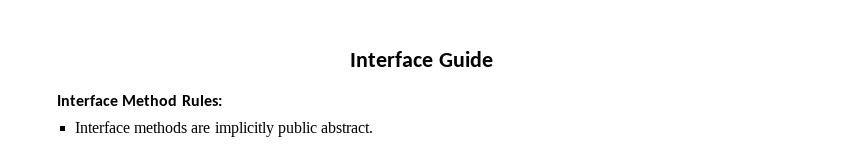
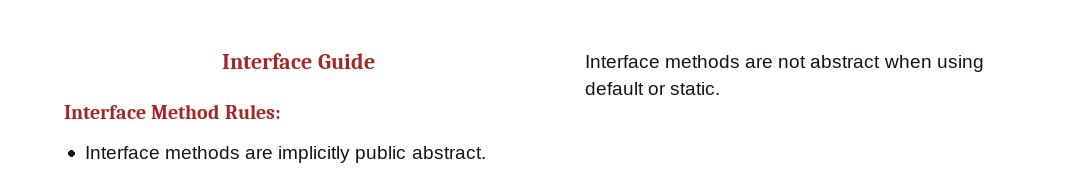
(374, 127) none -> [584,55,984,72] [584,82,721,95] Interface methods are not abstract when using default or static.

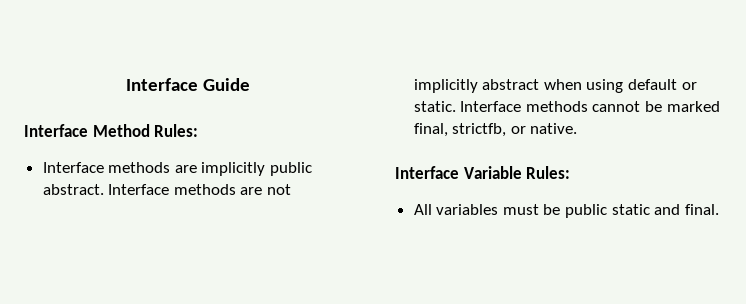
(807, 62) none -> [413,79,478,93] implicitly
(721, 88) none -> [460,101,720,112] [413,123,578,137] [395,166,571,179] [413,204,719,218] Interface methods cannot be marked final, strictfb, or native. // Interface Variable Rules: // All variables must be public static and final.

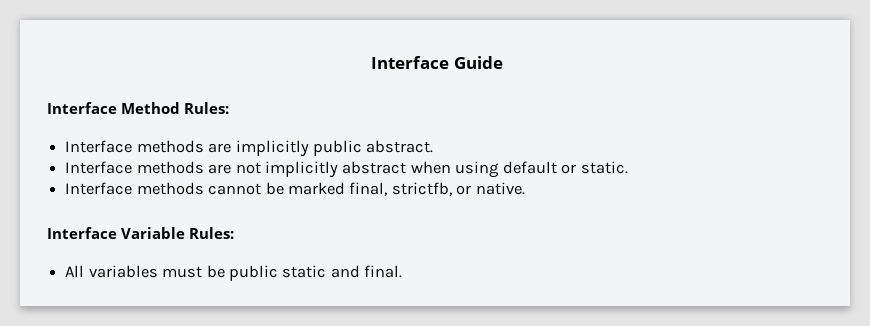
(104, 189) none -> (434, 146) //
(456, 106) none -> (628, 167) //

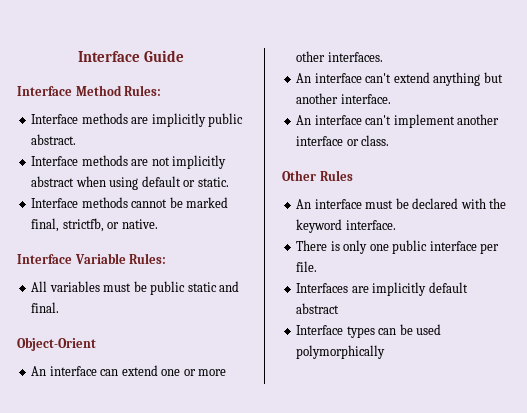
(403, 271) none -> [17,337,96,351] [31,365,227,376] [296,51,383,62] [296,72,503,86] [296,93,391,104] [296,114,500,128] [296,135,390,146] [282,170,353,181] [296,198,507,209] [296,219,396,233] [296,240,500,254] [296,261,318,272] [296,282,468,296] [296,303,340,314] [296,324,442,338] [296,345,386,359] // Object-Orient // An interface can extend one or more other interfaces. // An interface can't extend anything but another interface. // An interface can't implement another interface or class. // Other Rules // An interface must be declared with the keyword interface. // There is only one public interface per file. // Interfaces are implicitly default abstract // Interface types can be used polymorphically

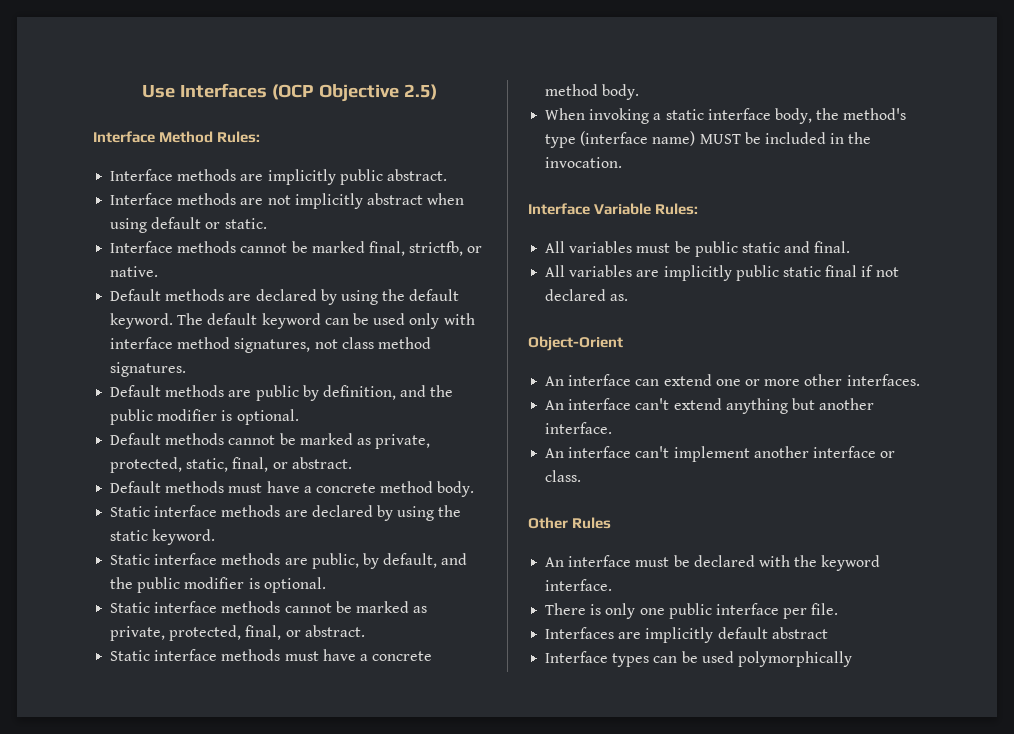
[77,50,185,62] Interface Guide -> [142,83,437,102] Use Interfaces (OCP Objective 2.5)
(158, 224) none -> [110,289,460,305] [110,313,475,329] [110,337,431,353] [110,362,187,377] [110,385,454,401] [110,409,299,425] [110,433,431,449] [110,457,352,473] [110,481,475,497] [110,505,462,521] [110,529,216,545] [110,553,468,569] [110,577,326,593] [110,601,428,613] [110,625,365,641] [110,649,433,661] [545,84,640,100] [545,108,907,124] [545,131,872,148] [545,157,623,168] // Default methods are declared by using the default keyword. The default keyword can be used only with interface method signatures, not class method signatures. // Default methods are public by definition, and the public modifier is optional. // Default methods cannot be marked as private, protected, static, final, or abstract. // Default methods must have a concrete method body. // Static interface methods are declared by using the static keyword. // Static interface methods are public, by default, and the public modifier is optional. // Static interface methods cannot be marked as private, protected, final, or abstract. // Static interface methods must have a concrete method body. // When invoking a static interface body, the method's type (interface name) MUST be included in the invocation.
(60, 307) none -> [545,265,899,281] [545,289,629,301] // All variables are implicitly public static final if not declared as.

